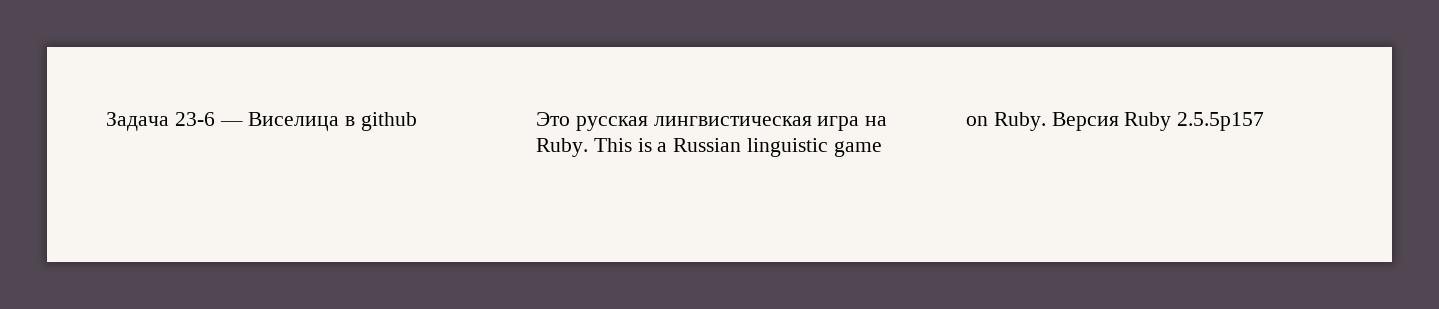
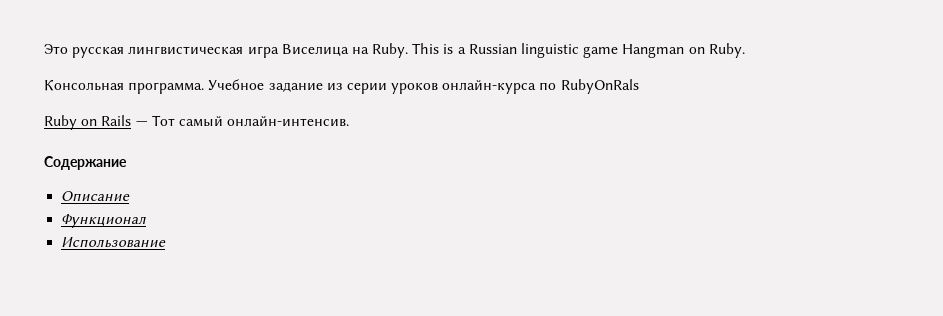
[106,112,418,131] Задача 23-6 — Виселица в github // -> (44, 49) none
(860, 123) none -> [281,44,349,56] Виселица
(882, 149) none -> [622,44,685,58] Hangman
[1051,112,1265,131] Версия Ruby 2.5.5p157 -> [44,79,639,94] [44,115,350,130] [44,156,127,170] [61,191,131,201] [61,214,147,228] [61,237,167,248] // Консольная программа. Учебное задание из серии уроков онлайн-курса по RubyOnRals // Ruby on Rails — Тот самый онлайн-интенсив. // Содержание // Описание // Функционал // Использование

